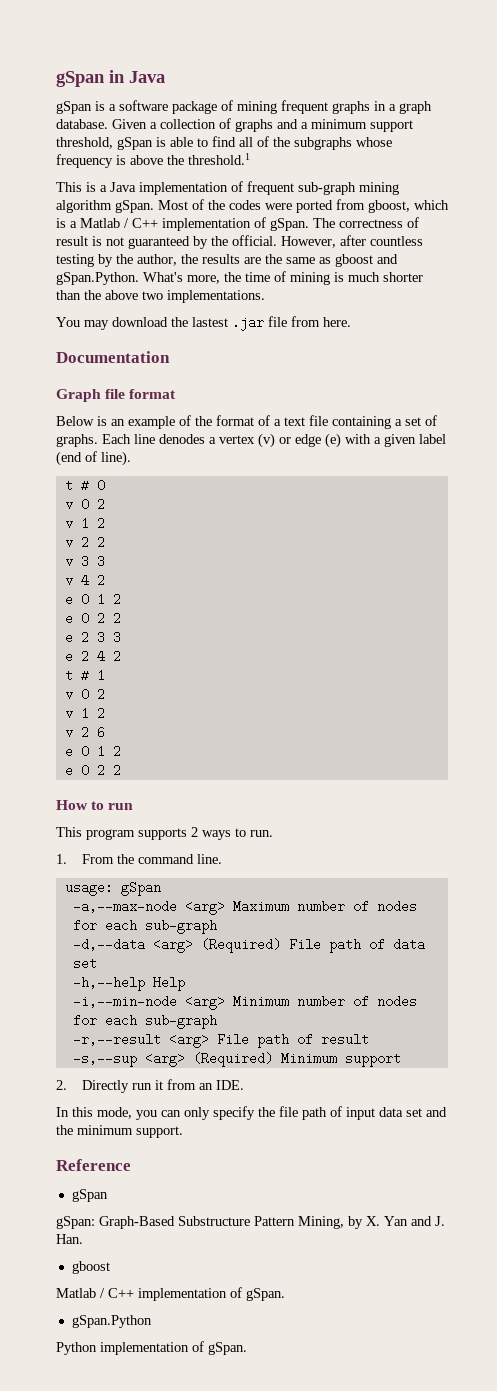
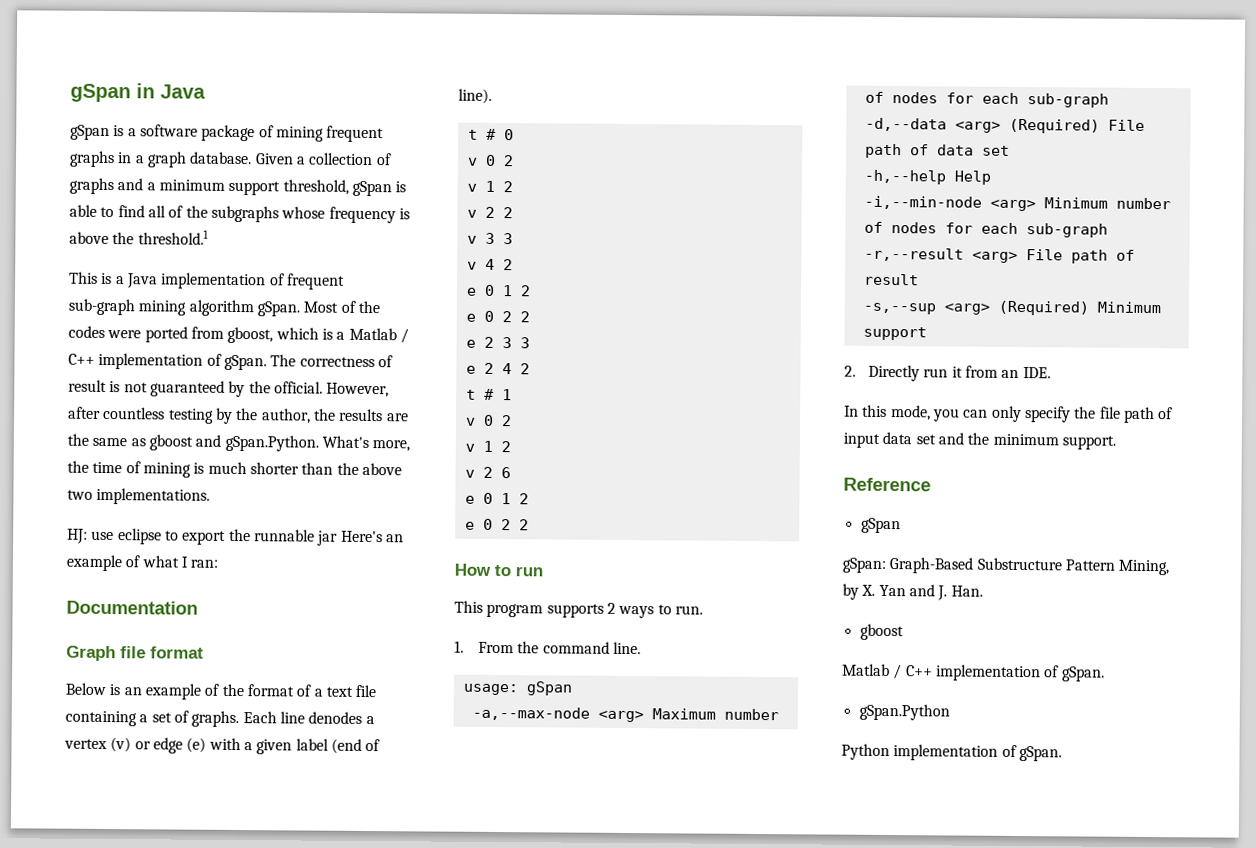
[56,316,351,331] You may download the lastest .jar file from here. -> [67,528,404,546] [66,554,219,572] HJ: use eclipse to export the runnable jar Here's an example of what I ran:

